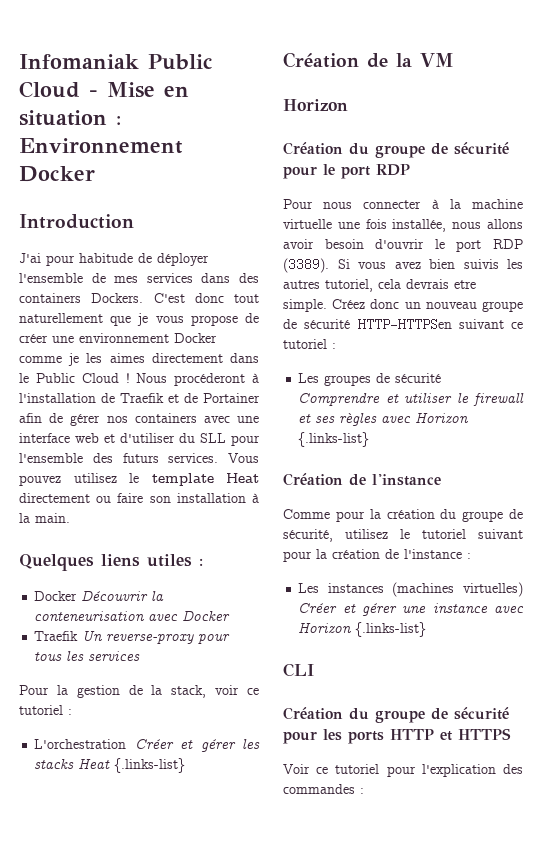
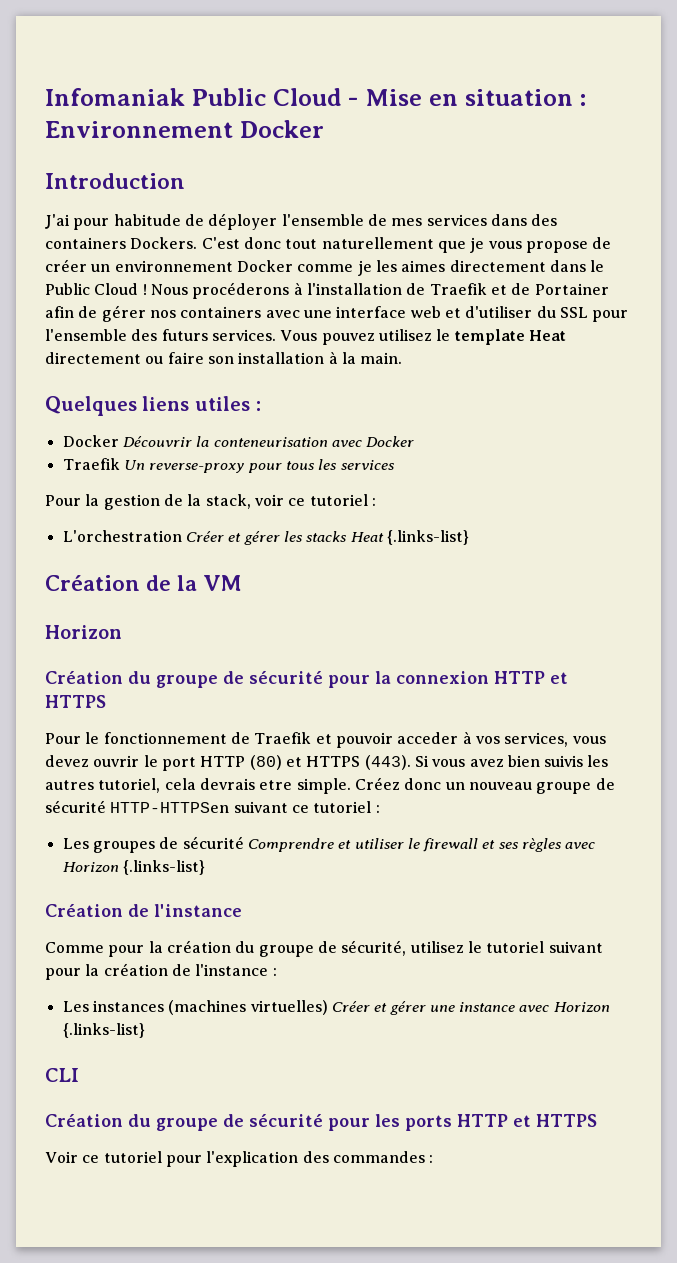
[52,336,74,343] une -> [91,264,111,272] un
[174,373,246,386] procéderont -> [192,282,290,299] procéderons
[200,433,226,443] SLL -> [559,307,588,318] SSL
[323,164,410,179] [283,199,523,209] [283,219,523,232] [283,239,523,252] [283,258,329,273] le port RDP // Pour nous connecter à la machine virtuelle une fois installée, nous allons avoir besoin d'ouvrir le port RDP (3389). -> [375,671,568,684] [45,695,106,708] [45,731,606,748] [45,755,411,771] la connexion HTTP et HTTPS // Pour le fonctionnement de Traefik et pouvoir acceder à vos services, vous devez ouvrir le port HTTP (80) et HTTPS (443).

